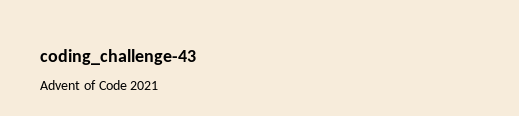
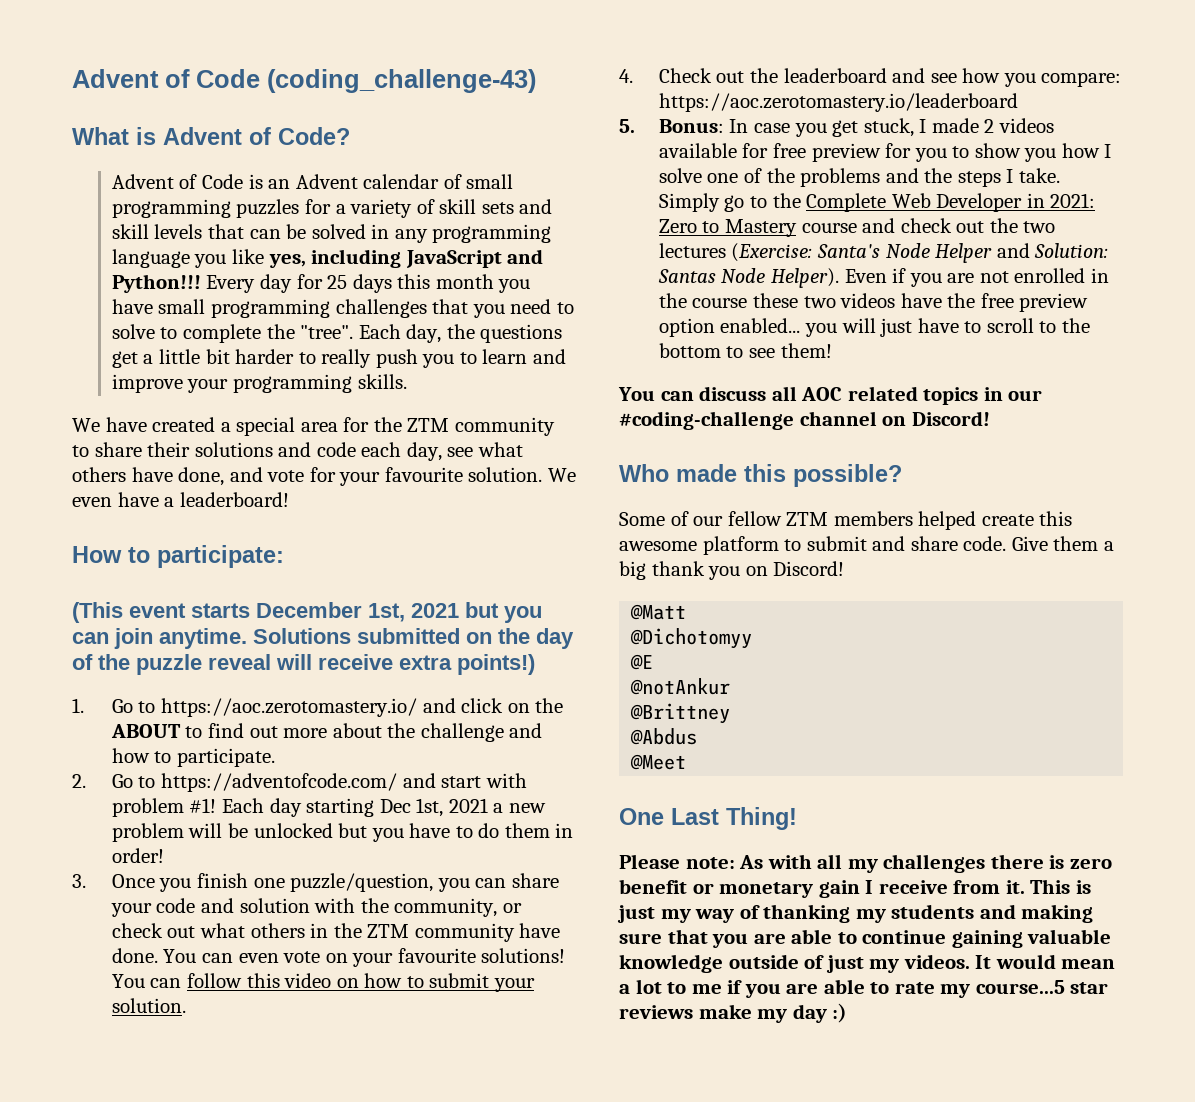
[40,49,196,65] [40,80,159,90] coding_challenge-43 // Advent of Code 2021 -> [72,69,536,93] [72,127,350,145] [111,174,514,189] [111,199,553,218] [111,224,552,243] [111,249,544,268] [111,274,531,293] [111,299,574,318] [111,324,563,343] [111,349,566,368] [111,374,407,393] [72,417,555,436] [72,442,523,461] [72,467,576,486] [72,492,289,507] [72,545,284,568] [72,602,542,623] [72,628,574,649] [72,654,535,675] [72,698,564,717] [110,723,543,742] [111,748,275,767] [72,773,527,792] [111,798,546,817] [111,823,574,842] [111,848,164,863] [72,873,559,892] [110,898,522,917] [111,923,561,942] [111,948,566,967] [111,973,535,992] [111,998,186,1013] [619,68,1122,87] [658,93,1018,112] [619,118,1054,137] [658,143,1112,162] [658,168,1060,187] [658,193,1096,212] [658,218,1056,237] [658,243,1109,263] [657,268,1109,288] [658,293,1089,312] [658,318,1090,337] [658,343,832,358] [618,386,1043,405] [619,411,990,430] [619,464,902,487] [619,511,1073,530] [619,536,1114,555] [619,561,845,580] [630,604,687,620] [630,628,753,649] [630,654,654,670] [630,678,731,695] [630,703,731,724] [630,728,698,745] [630,754,687,770] [619,807,797,830] [619,854,1112,873] [619,879,1091,898] [617,904,1094,923] [619,929,1112,948] [619,954,1116,973] [619,979,1109,998] [619,1003,848,1023] Advent of Code (coding_challenge-43) // What is Advent of Code? // Advent of Code is an Advent calendar of small programming puzzles for a variety of skill sets and skill levels that can be solved in any programming language you like yes, including JavaScript and Python!!! Every day for 25 days this month you have small programming challenges that you need to solve to complete the "tree". Each day, the questions get a little bit harder to really push you to learn and improve your programming skills. // We have created a special area for the ZTM community to share their solutions and code each day, see what others have done, and vote for your favourite solution. We even have a leaderboard! // How to participate: // (This event starts December 1st, 2021 but you can join anytime. Solutions submitted on the day of the puzzle reveal will receive extra points!) // 1. Go to https://aoc.zerotomastery.io/ and click on the ABOUT to find out more about the challenge and how to participate. // 2. Go to https://adventofcode.com/ and start with problem #1! Each day starting Dec 1st, 2021 a new problem will be unlocked but you have to do them in order! // 3. Once you finish one puzzle/question, you can share your code and solution with the community, or check out what others in the ZTM community have done. You can even vote on your favourite solutions! You can follow this video on how to submit your solution. // 4. Check out the leaderboard and see how you compare: https://aoc.zerotomastery.io/leaderboard // 5. Bonus: In case you get stuck, I made 2 videos available for free preview for you to show you how I solve one of the problems and the steps I take. Simply go to the Complete Web Developer in 2021: Zero to Mastery course and check out the two lectures (Exercise: Santa's Node Helper and Solution: Santas Node Helper). Even if you are not enrolled in the course these two videos have the free preview option enabled... you will just have to scroll to the bottom to see them! // You can discuss all AOC related topics in our #coding-challenge channel on Discord! // Who made this possible? // Some of our fellow ZTM members helped create this awesome platform to submit and share code. Give them a big thank you on Discord! // @Matt // @Dichotomyy // @E // @notAnkur // @Brittney // @Abdus // @Meet // One Last Thing! // Please note: As with all my challenges there is zero benefit or monetary gain I receive from it. This is just my way of thanking my students and making sure that you are able to continue gaining valuable knowledge outside of just my videos. It would mean a lot to me if you are able to rate my course...5 star reviews make my day :)

